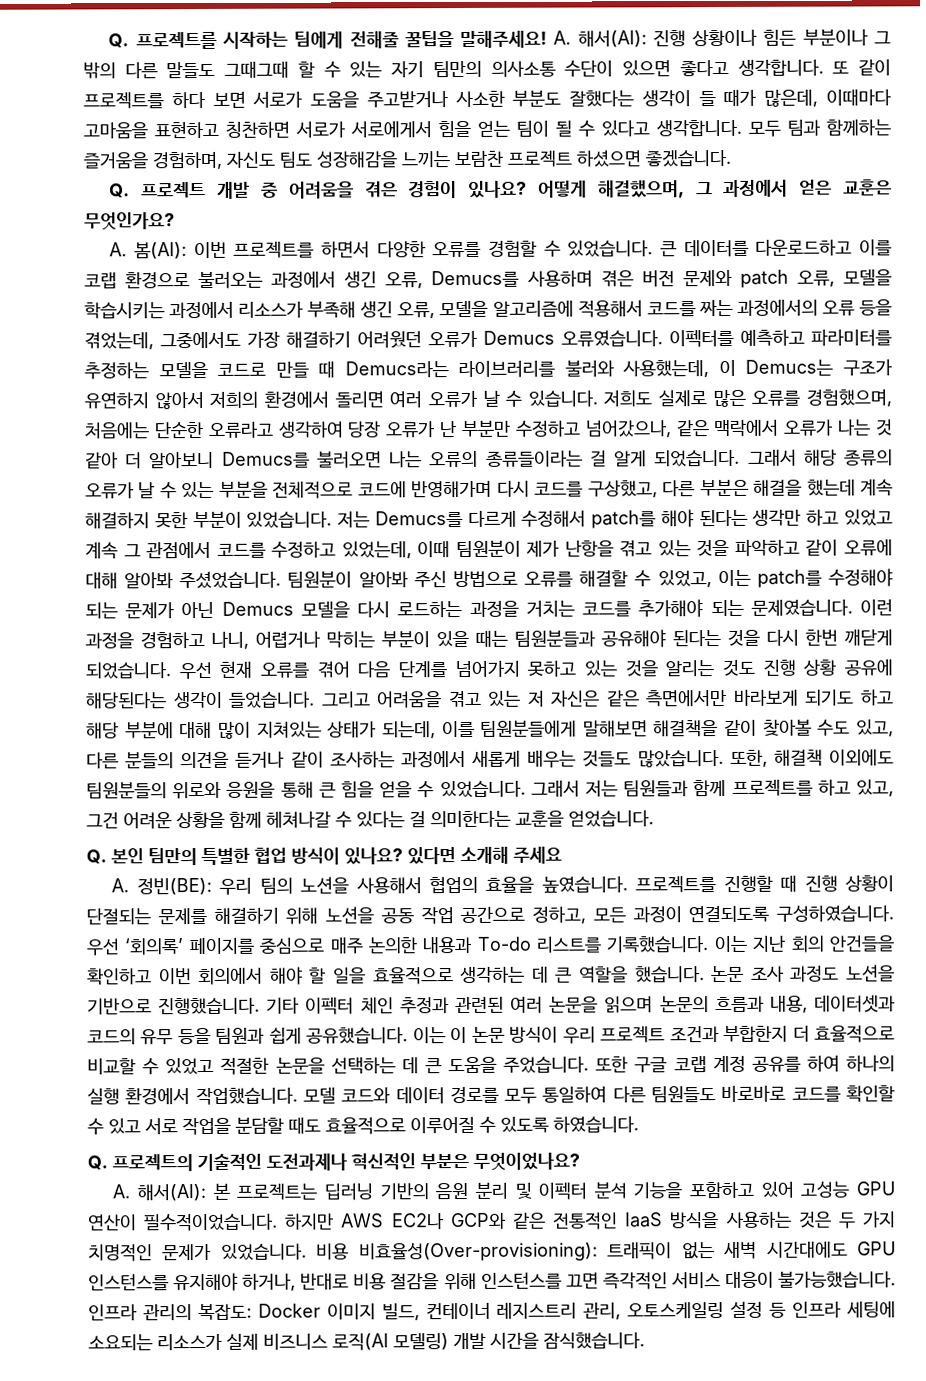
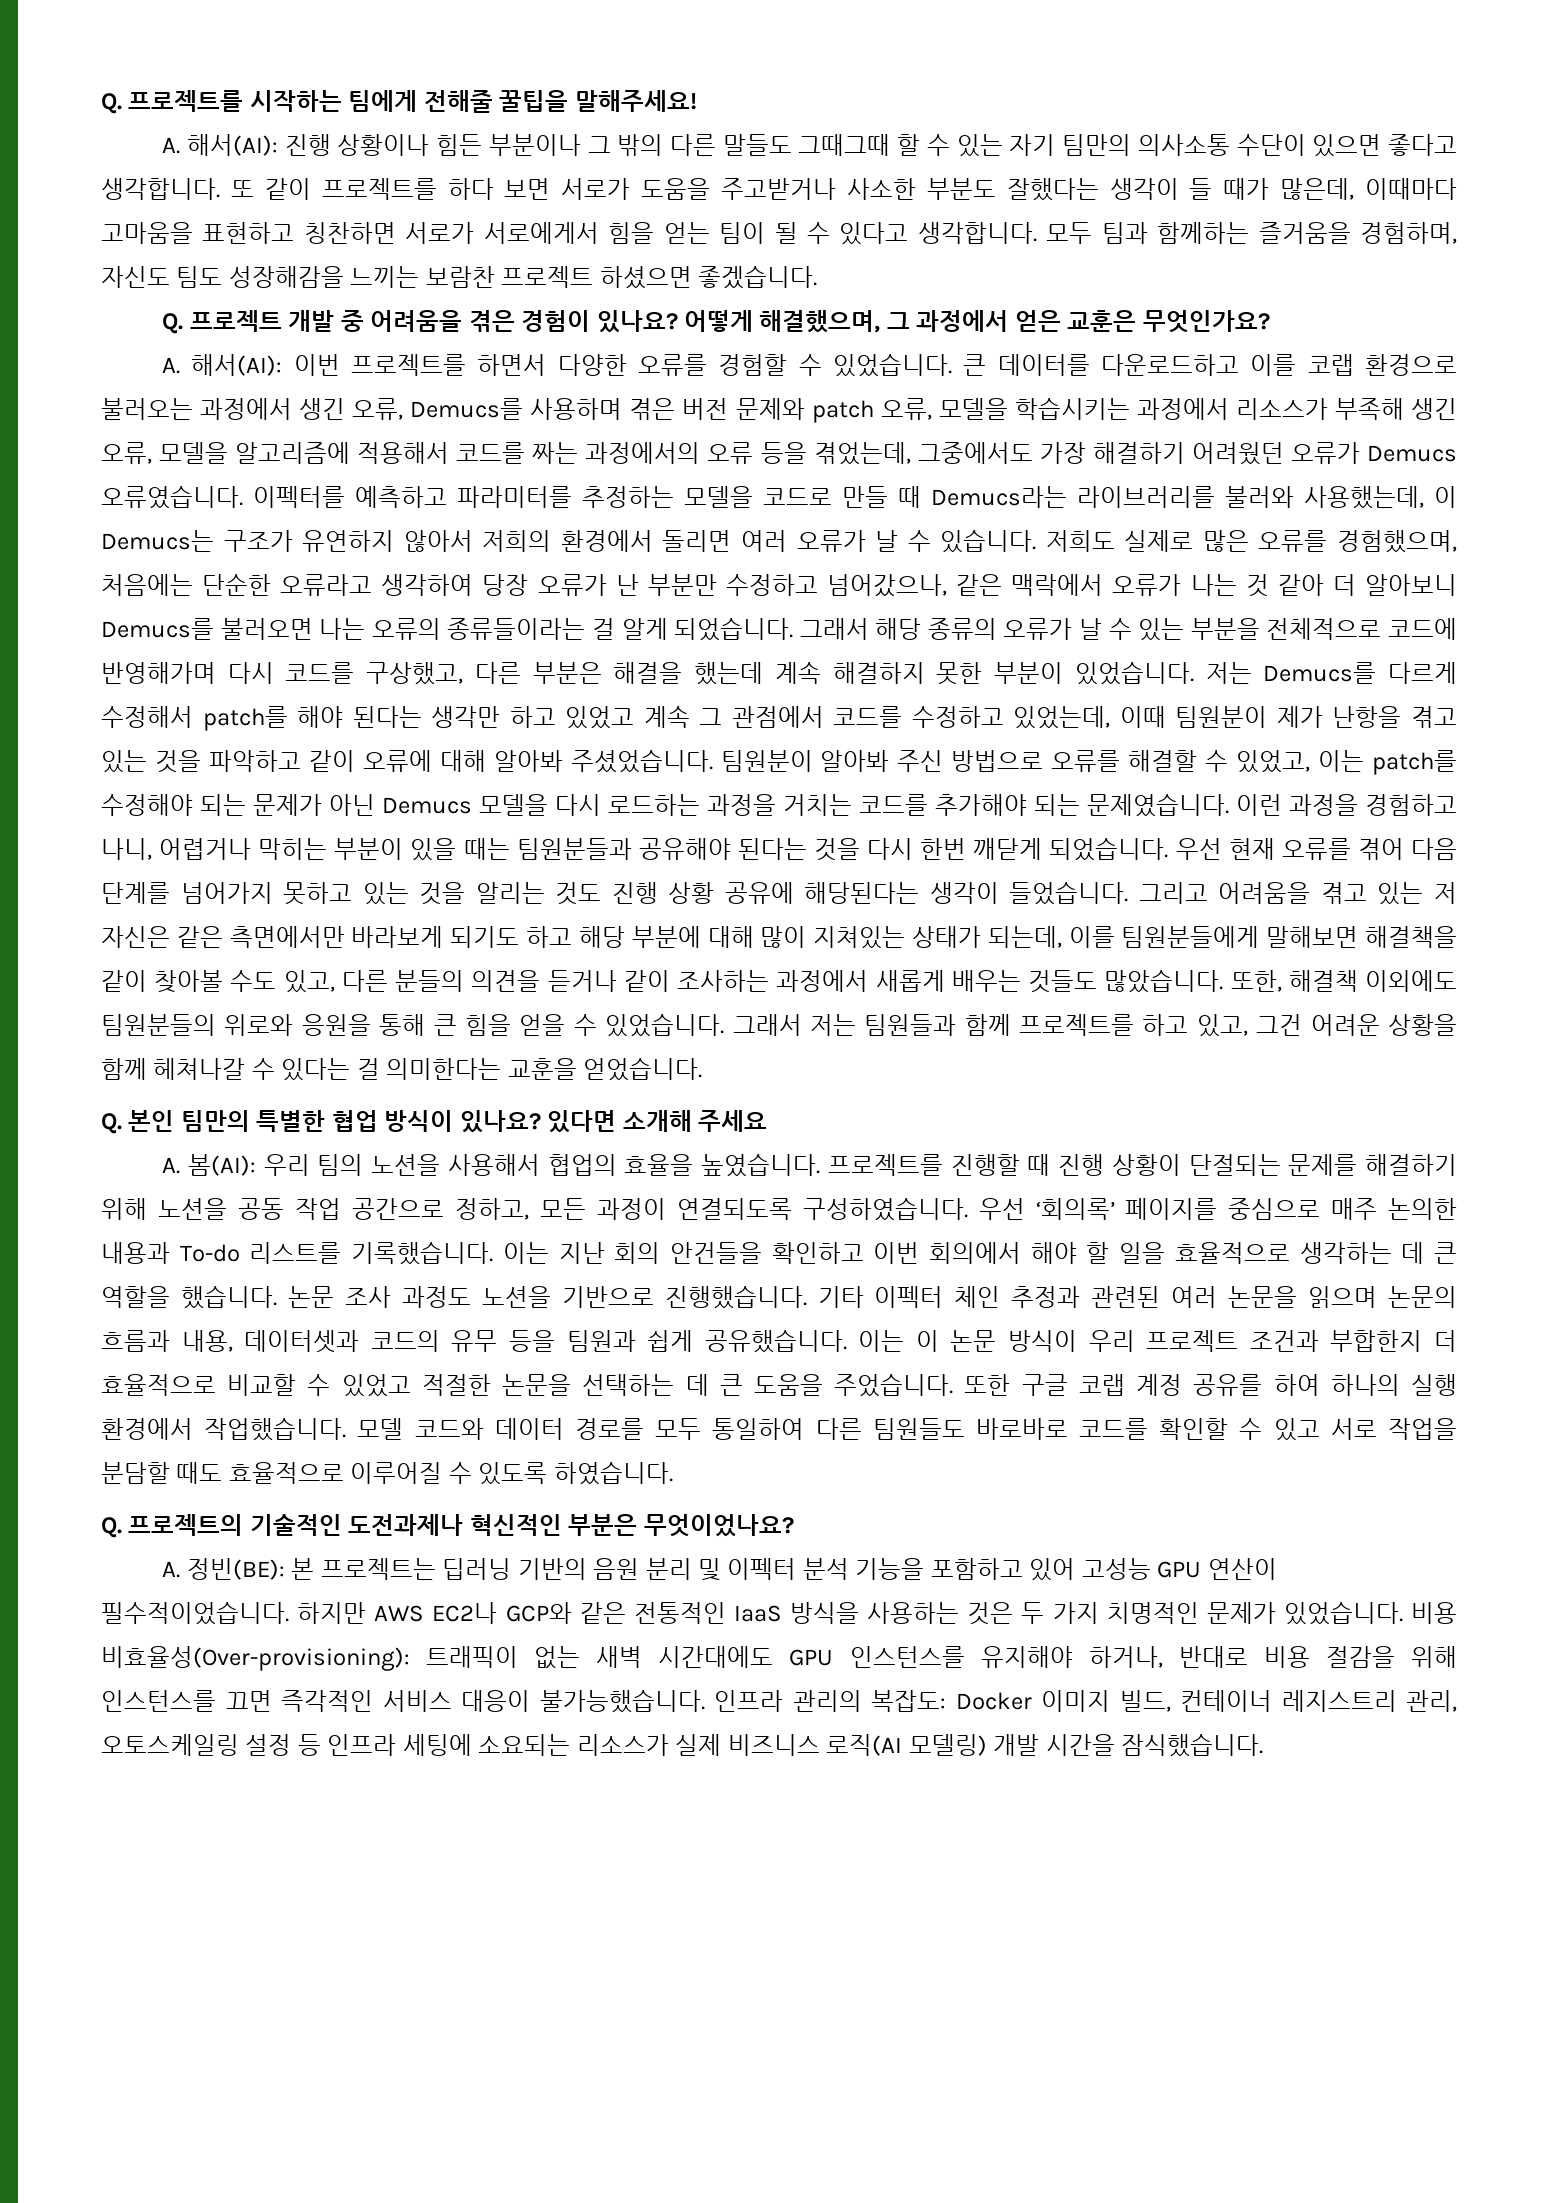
(548, 39) none -> (697, 101) //
[134,242,188,260] 봄(AI): -> [191,354,283,376] 해서(AI):
[136,877,212,896] 정빈(BE): -> [187,1154,256,1176] 봄(AI):
[137,1183,207,1202] 해서(AI): -> [186,1558,285,1580] 정빈(BE):

